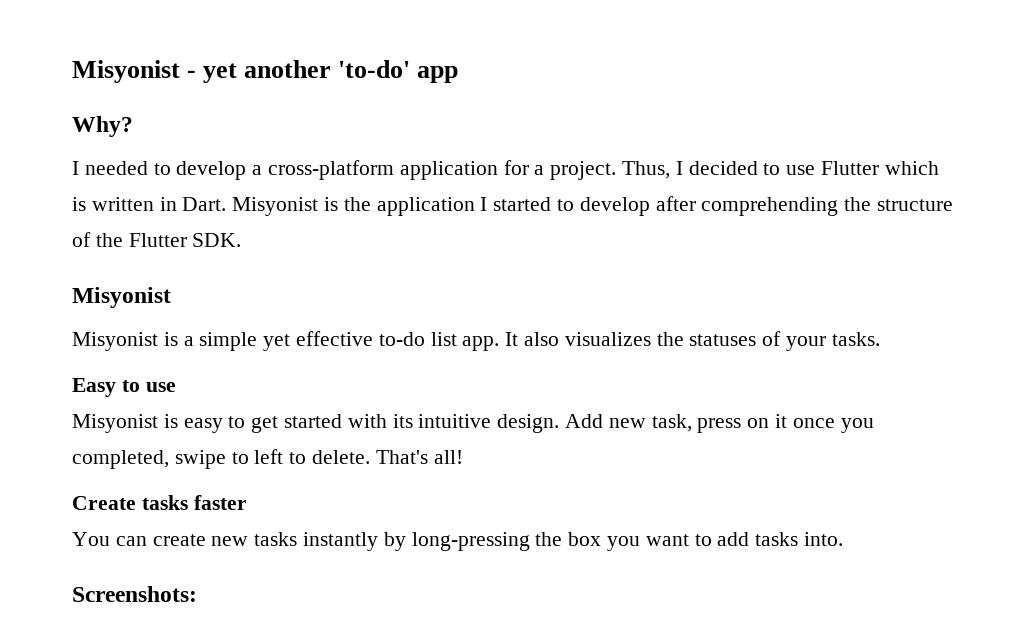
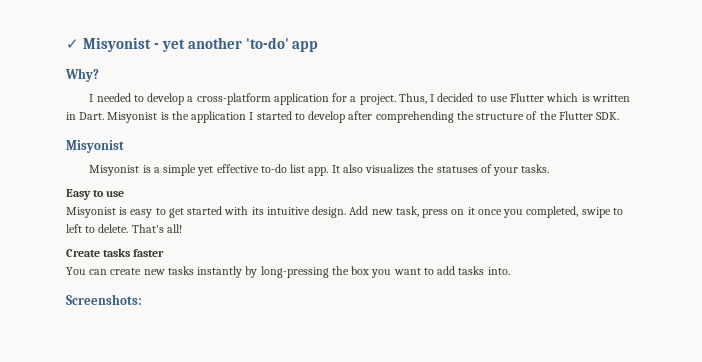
(72, 71) none -> [66,39,79,49] ✓

